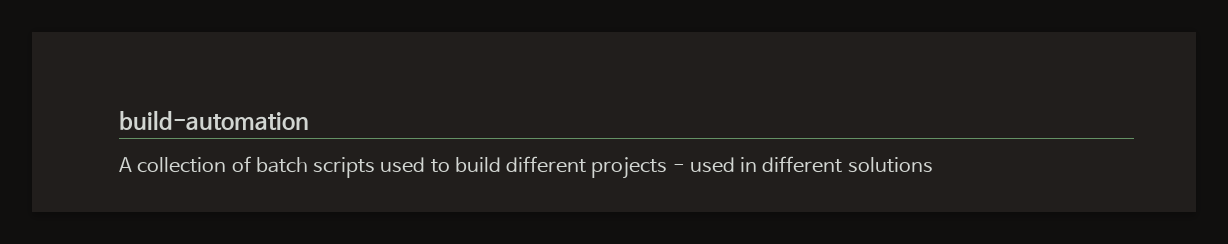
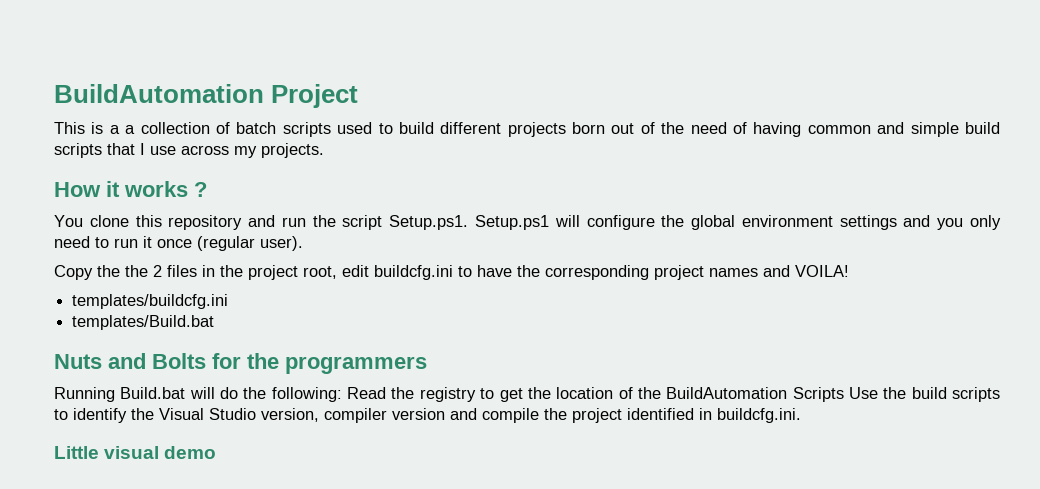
[119,110,309,130] [119,157,132,172] build-automation // A -> [54,84,359,108] [54,122,136,134] BuildAutomation Project // This is a a
[672,156,933,173] - used in different solutions -> [572,122,1001,137] [54,143,324,158] [54,181,207,197] [54,215,1002,230] [54,236,303,251] [54,265,849,280] [72,294,229,309] [72,315,215,330] [54,353,427,374] [54,387,1001,402] [54,408,801,423] [54,446,217,459] born out of the need of having common and simple build scripts that I use across my projects. // How it works ? // You clone this repository and run the script Setup.ps1. Setup.ps1 will configure the global environment settings and you only need to run it once (regular user). // Copy the the 2 files in the project root, edit buildcfg.ini to have the corresponding project names and VOILA! // templates/buildcfg.ini // templates/Build.bat // Nuts and Bolts for the programmers // Running Build.bat will do the following: Read the registry to get the location of the BuildAutomation Scripts Use the build scripts to identify the Visual Studio version, compiler version and compile the project identified in buildcfg.ini. // Little visual demo

